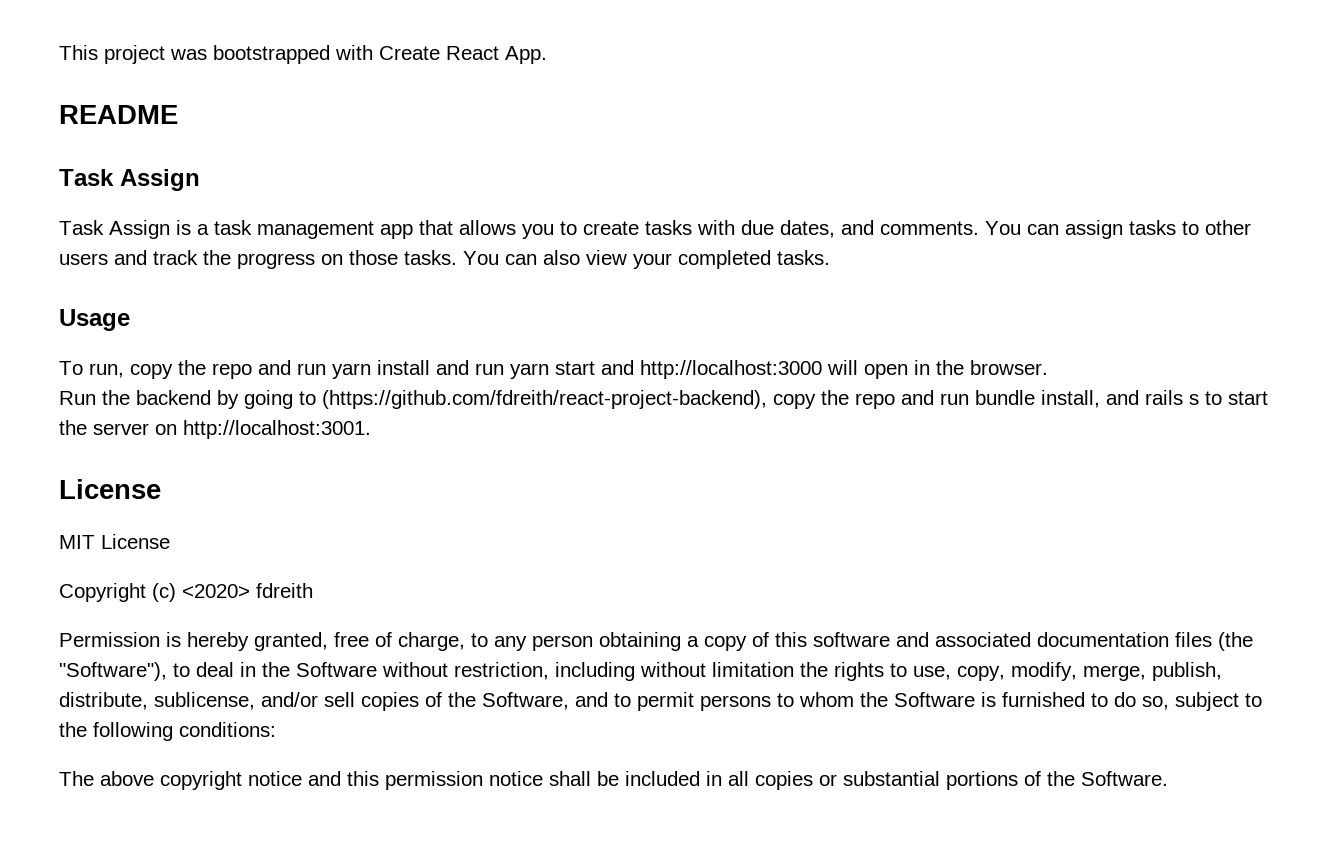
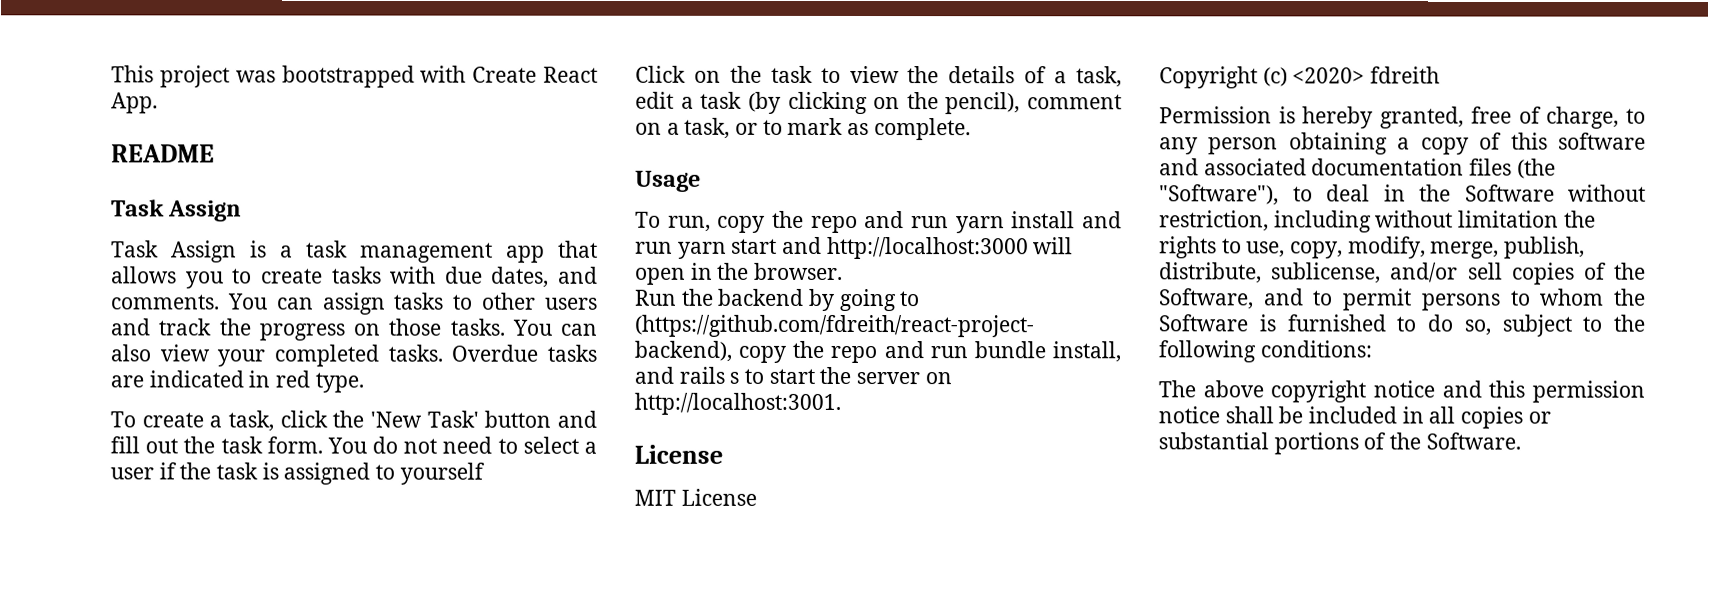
(830, 257) none -> [451,344,597,362] [110,370,364,393] [110,410,597,432] [110,436,597,454] [110,462,485,485] [635,65,1122,88] [635,91,1122,115] [635,117,971,141] Overdue tasks are indicated in red type. // To create a task, click the 'New Task' button and fill out the task form. You do not need to select a user if the task is assigned to yourself // Click on the task to view the details of a task, edit a task (by clicking on the pencil), comment on a task, or to mark as complete.

